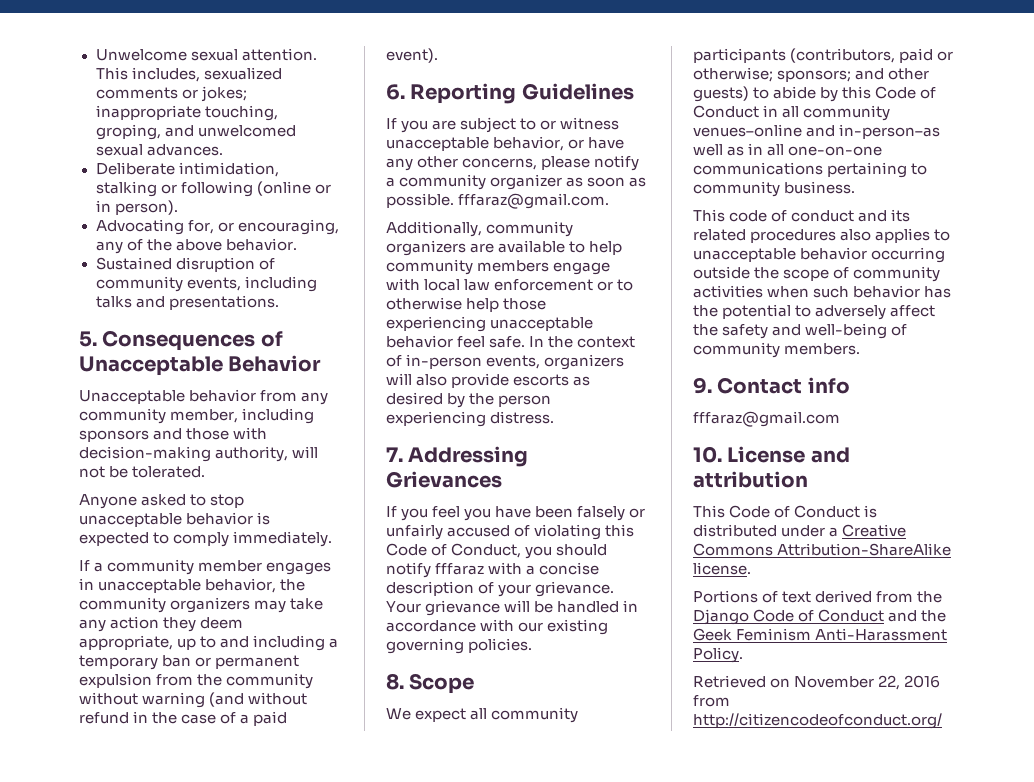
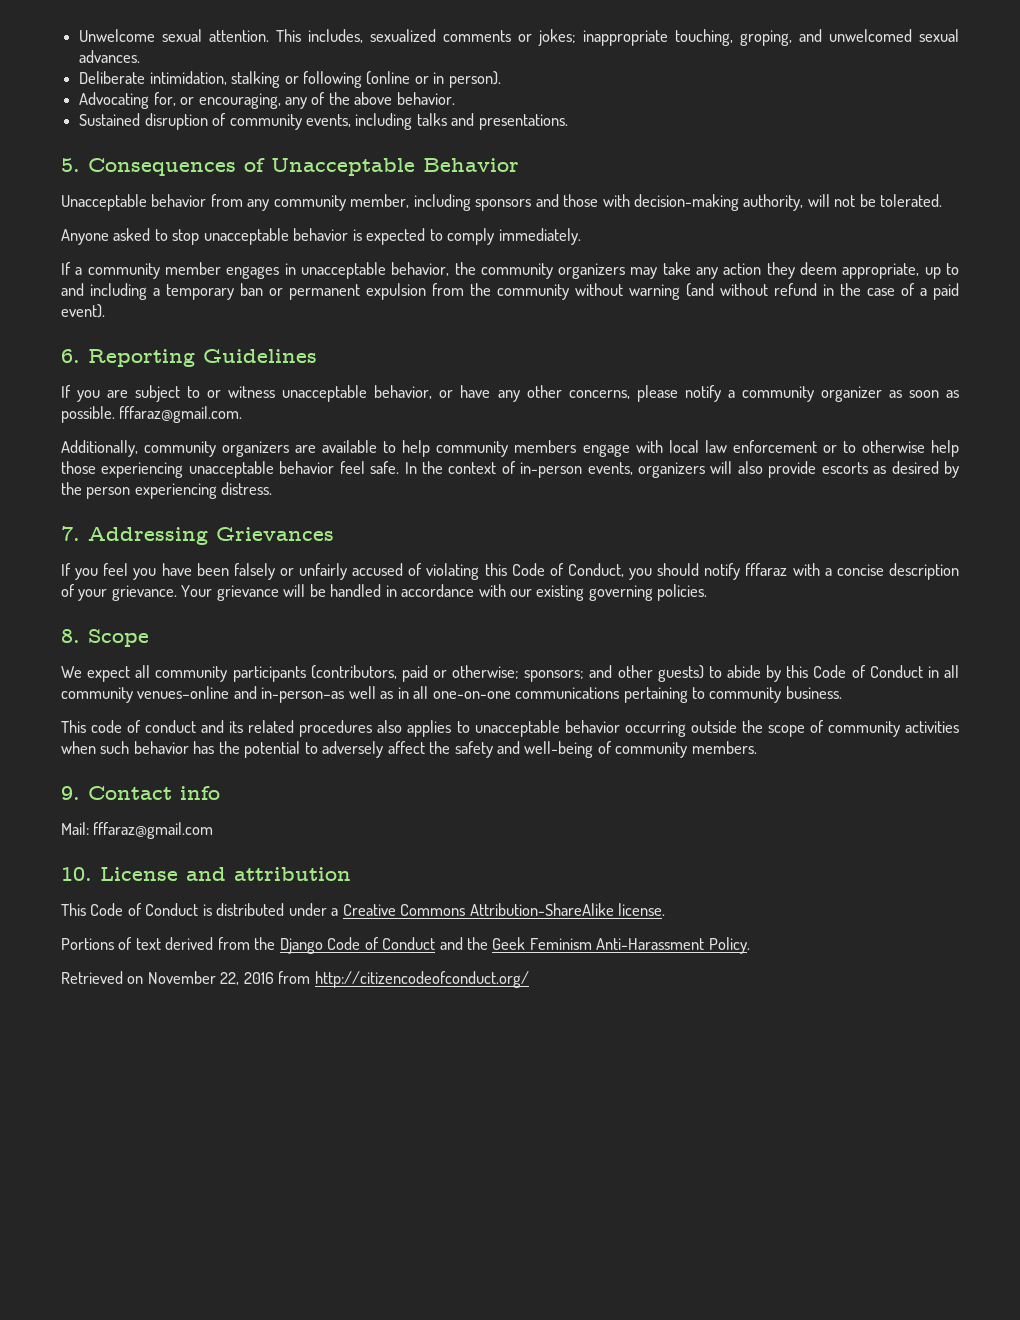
(850, 385) none -> [61,822,89,835] Mail:

